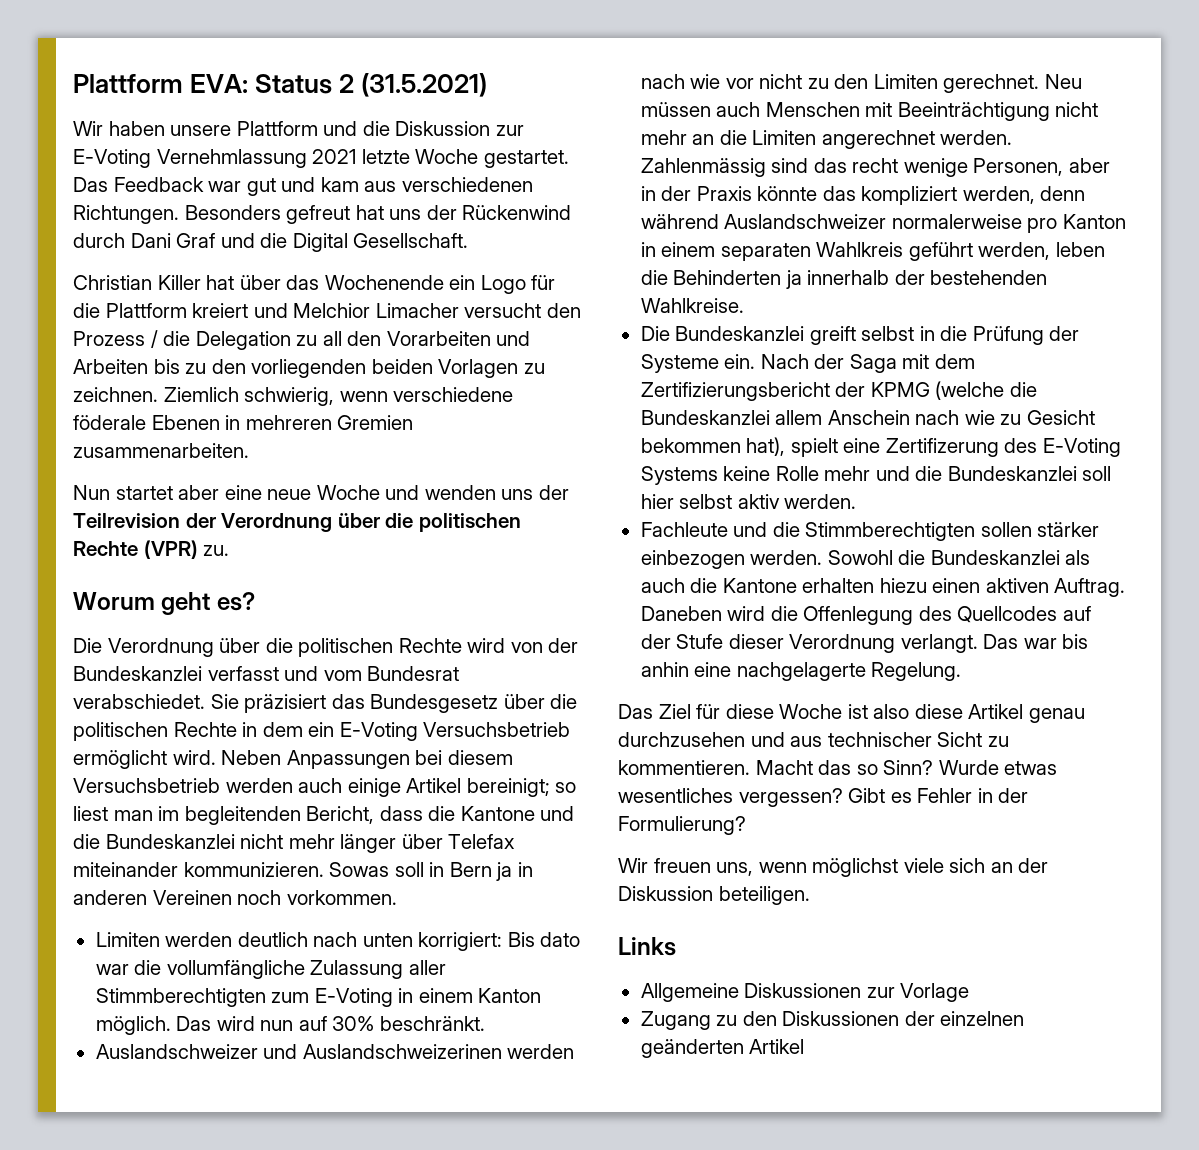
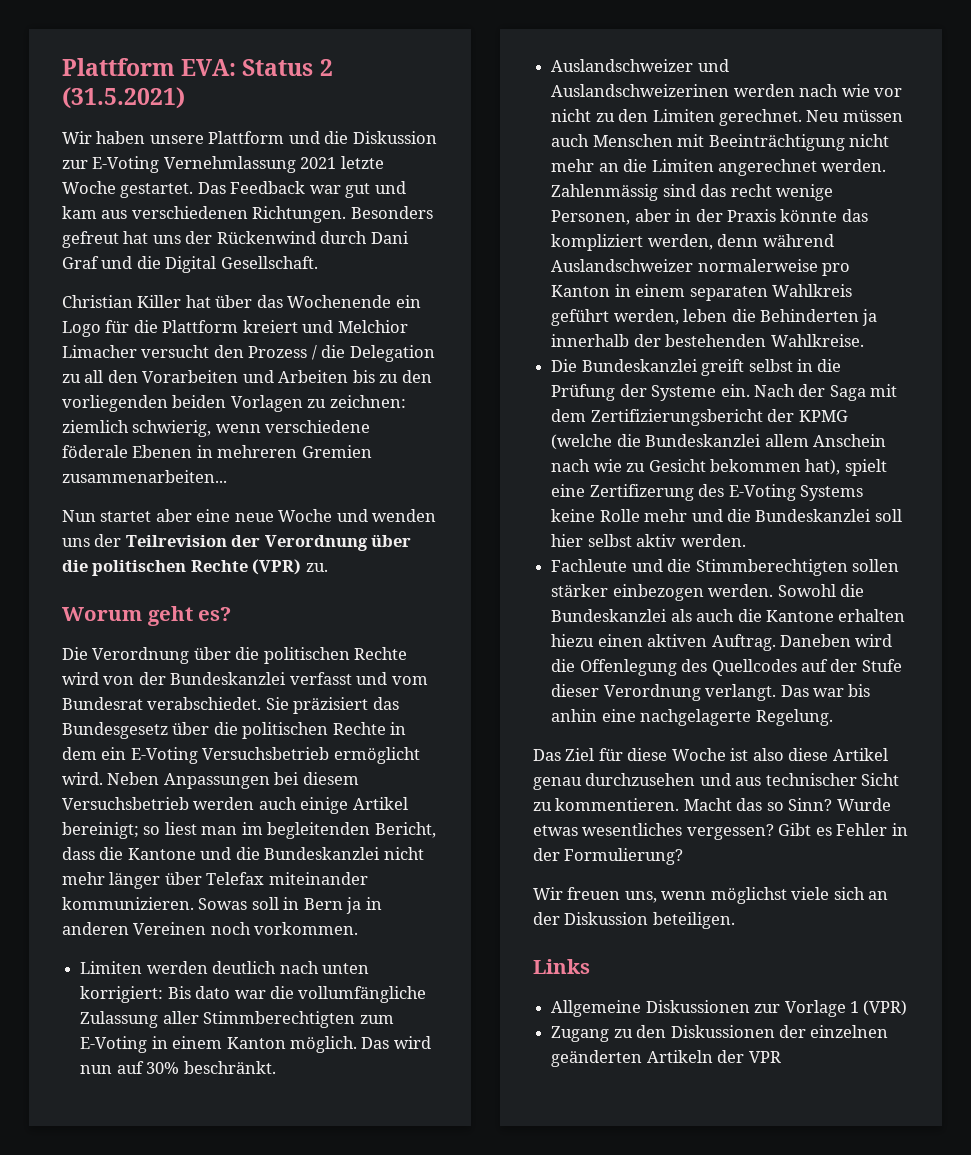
[73,387,239,402] zeichnen. Ziemlich -> [329,395,406,408] [62,420,129,433] zeichnen: ziemlich
[73,443,249,458] zusammenarbeiten. -> [62,470,227,483] zusammenarbeiten...
(970, 992) none -> [849,1000,908,1016] 1 (VPR)
[749,1039,805,1054] Artikel -> [646,1050,781,1063] Artikeln der VPR

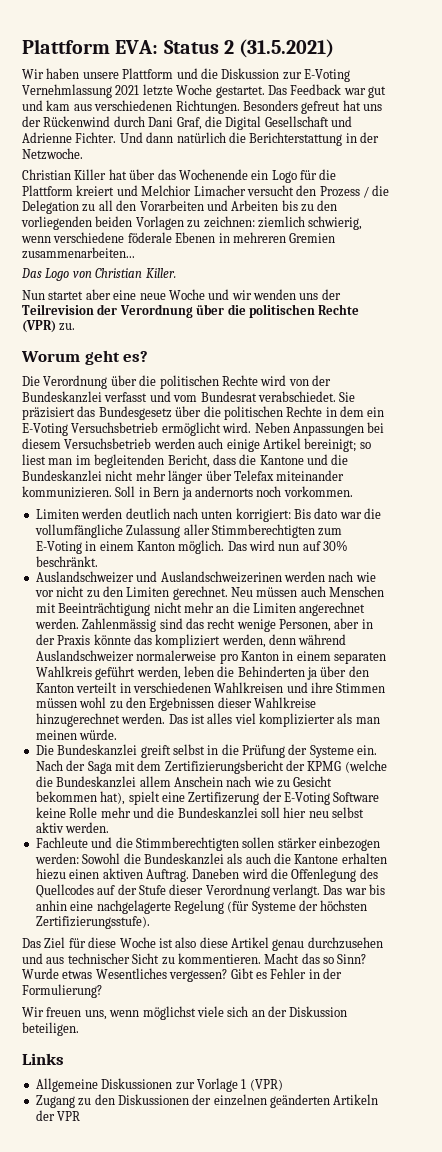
[62,256,318,273] Graf und die Digital Gesellschaft. -> [176,116,352,130] [22,132,379,146] [22,148,83,160] Graf, die Digital Gesellschaft und Adrienne Fichter. Und dann natürlich die Berichterstattung in der Netzwoche.
(227, 476) none -> [21,268,176,281] // Das Logo von Christian Killer.
(368, 515) none -> [231,290,252,300] wir
[198,897,279,910] Sowas soll -> [115,486,136,497] Soll
[365,897,382,910] [62,922,207,935] in anderen Vereinen -> [194,486,253,497] andernorts
[551,334,864,347] innerhalb der bestehenden Wahlkreise. -> [320,666,369,677] [35,682,386,693] [35,697,316,711] [35,713,380,727] [35,729,118,740] über den Kanton verteilt in verschiedenen Wahlkreisen und ihre Stimmen müssen wohl zu den Ergebnissen dieser Wahlkreise hinzugerechnet werden. Das ist alles viel komplizierter als man meinen würde.
[698,484,863,501] des E-Voting Systems -> [262,791,380,805] der E-Voting Software
(584, 540) none -> [308,811,329,818] neu
[708,584,774,597] werden. -> [34,853,79,864] werden:
[755,709,833,726] Regelung. -> [173,900,368,914] [35,916,150,929] Regelung (für Systeme der höchsten Zertifizierungsstufe).
[582,823,683,836] wesentliches -> [95,968,167,979] Wesentliches

